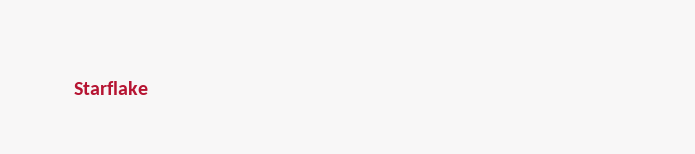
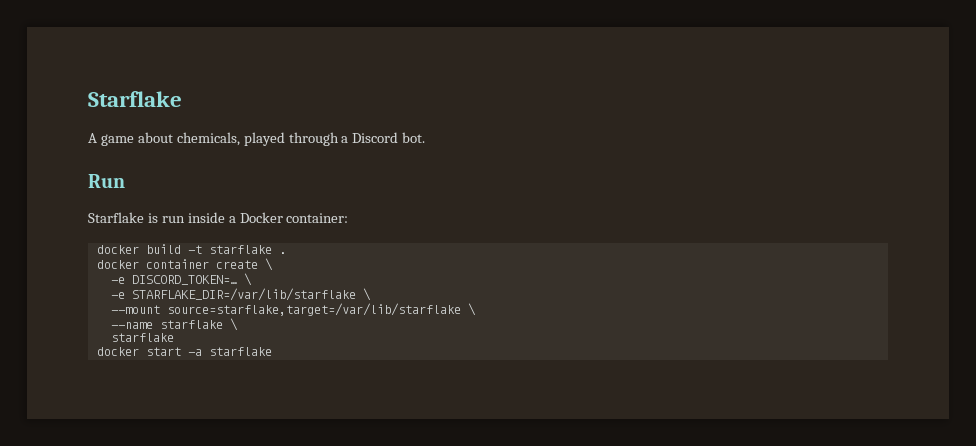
[74,81,148,95] Starflake -> [88,91,182,107] [88,132,426,146] [88,174,125,188] [88,212,349,223] [96,244,286,254] [96,258,273,271] [110,273,252,286] [110,288,371,301] [110,303,476,316] [110,318,238,331] [110,333,174,342] [96,347,272,356] Starflake // A game about chemicals, played through a Discord bot. // Run // Starflake is run inside a Docker container: // docker build -t starflake . // docker container create \ // -e DISCORD_TOKEN=… \ // -e STARFLAKE_DIR=/var/lib/starflake \ // --mount source=starflake,target=/var/lib/starflake \ // --name starflake \ // starflake // docker start -a starflake

